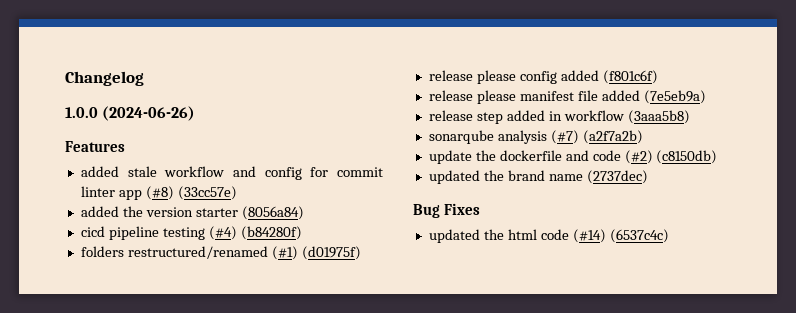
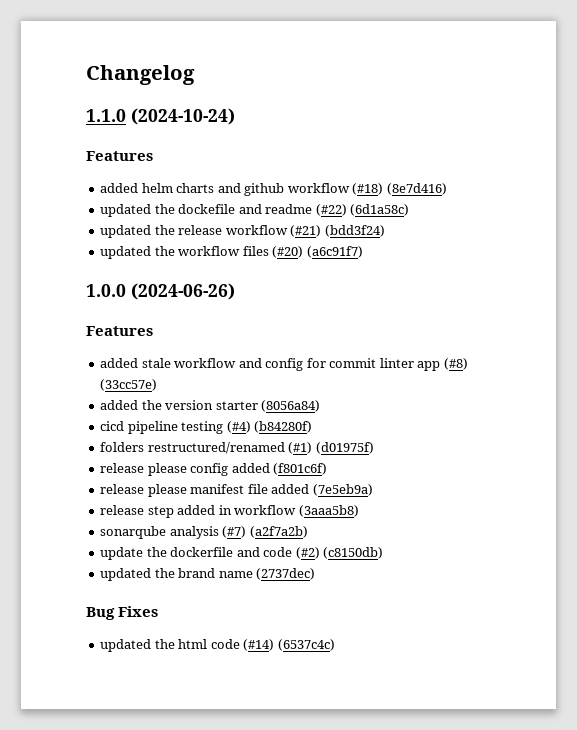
(144, 78) none -> [86,108,235,125] [86,151,153,161] [100,183,447,196] [100,204,410,217] [100,225,385,238] [100,246,363,259] // 1.1.0 (2024-10-24) // Features // added helm charts and github workflow (#18) (8e7d416) // updated the dockefile and readme (#22) (6d1a58c) // updated the release workflow (#21) (bdd3f24) // updated the workflow files (#20) (a6c91f7)

